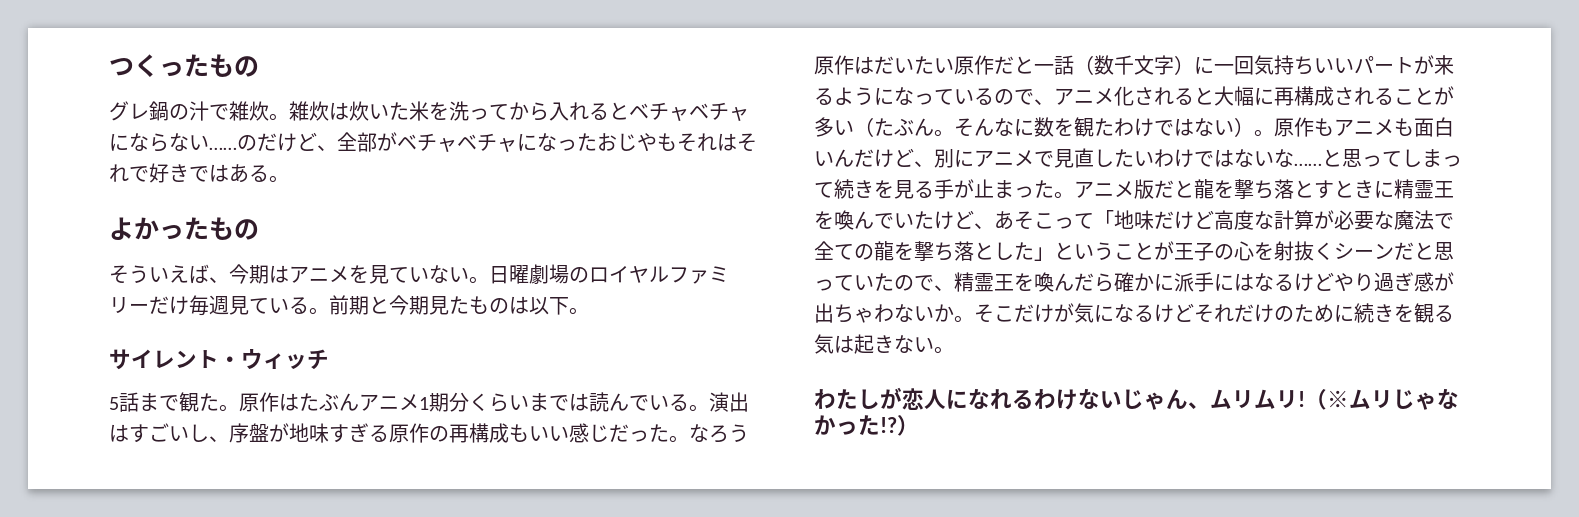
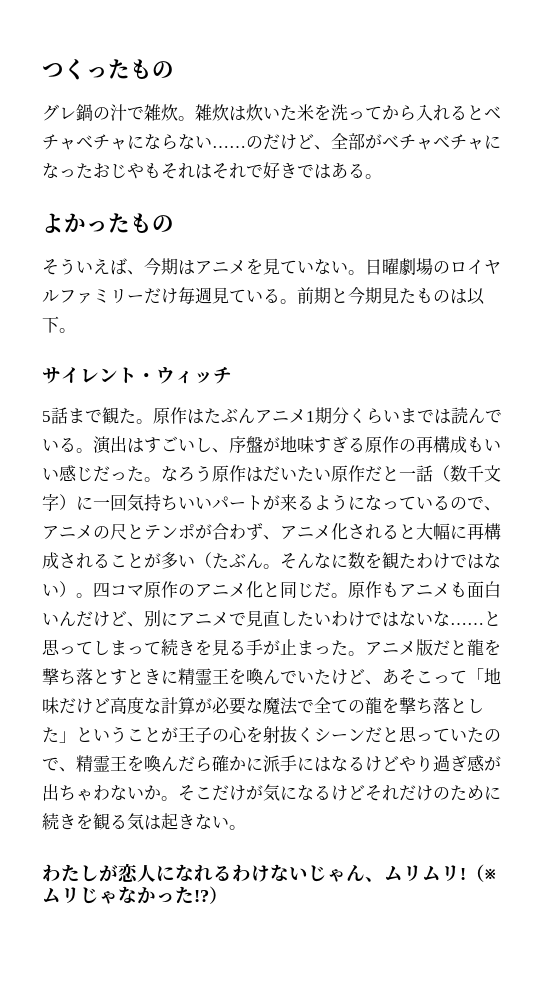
(1114, 96) none -> [93,523,331,540] の尺とテンポが合わず、アニメ
(1274, 133) none -> [93,581,348,598] 四コマ原作のアニメ化と同じだ。

